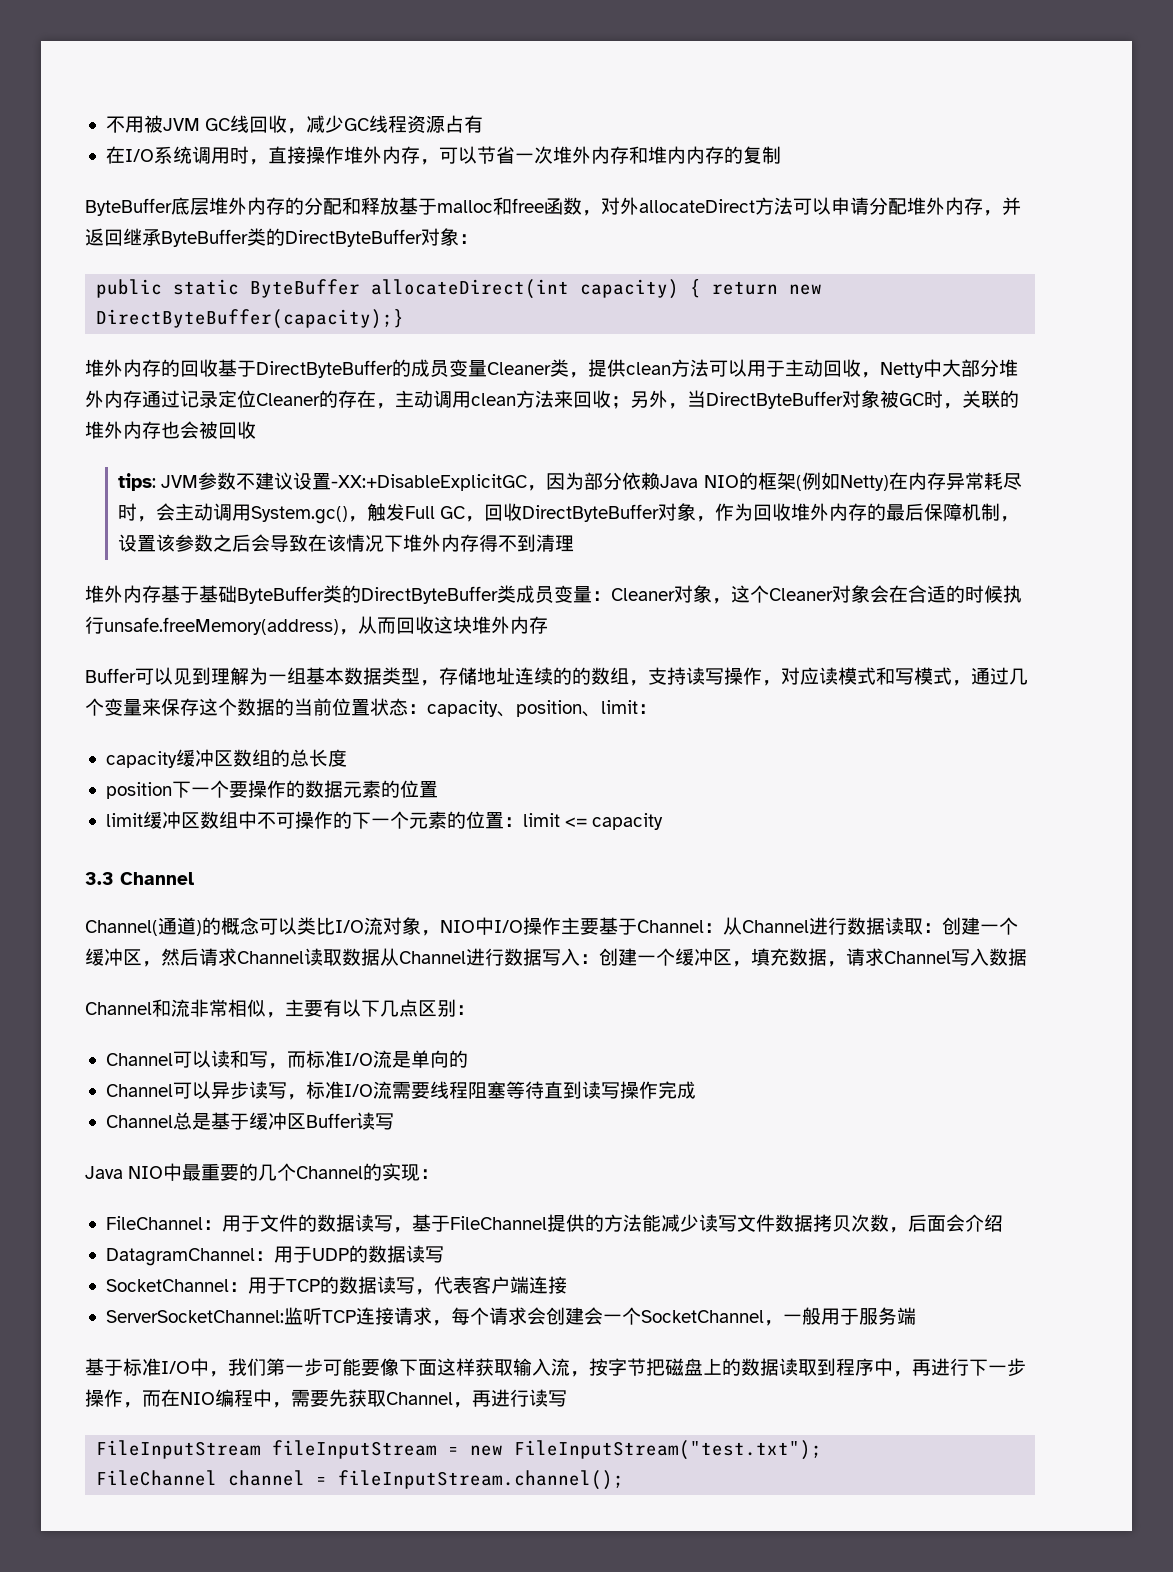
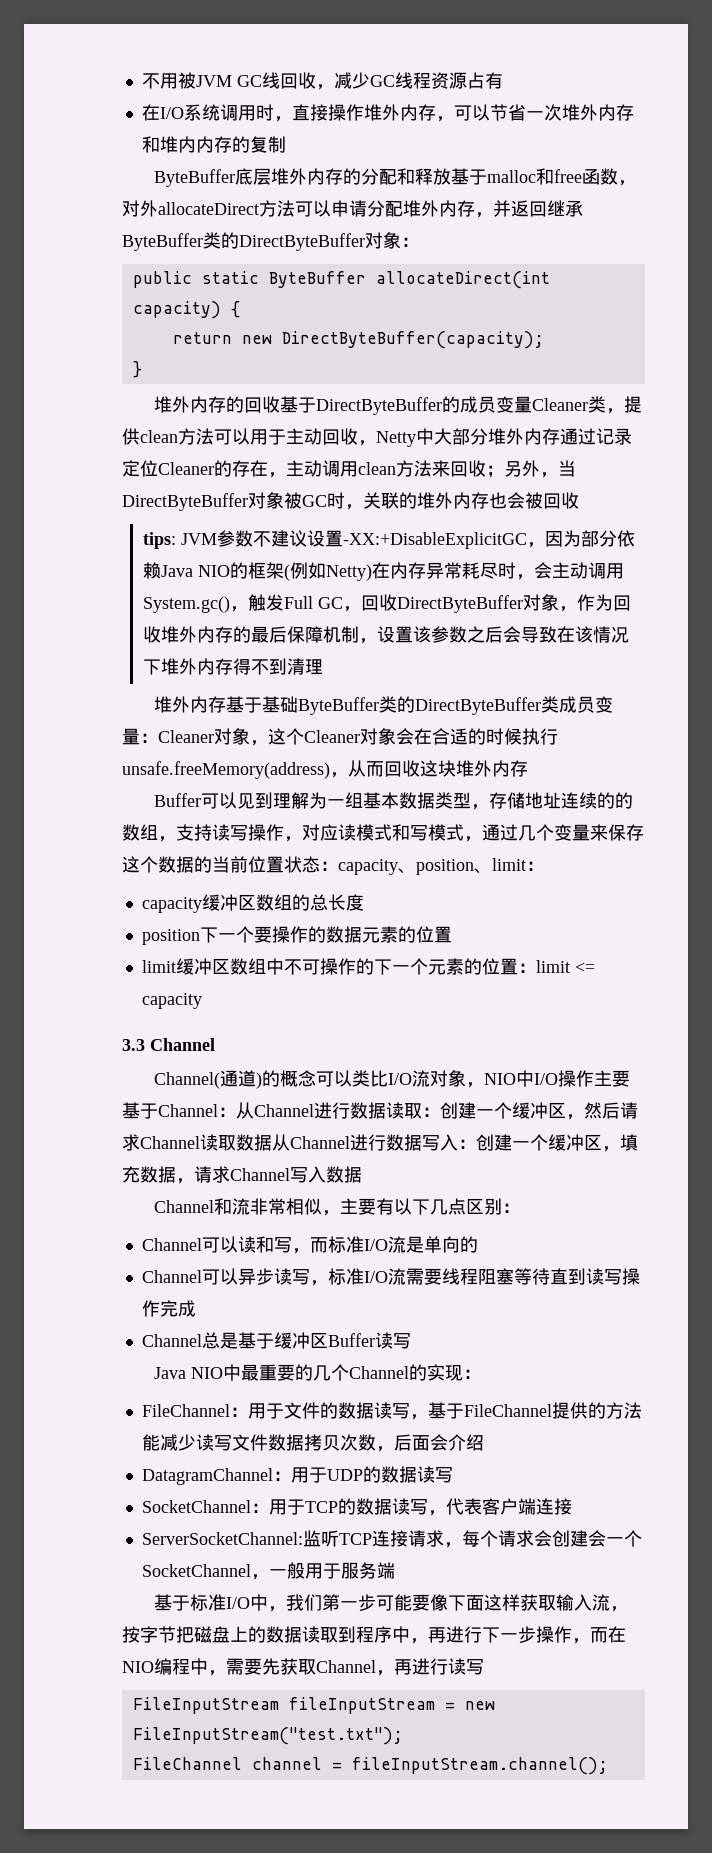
(702, 288) none -> (240, 309) //
[96,309,405,329] DirectByteBuffer(capacity);} -> [281,331,544,349] [132,361,142,378] DirectByteBuffer(capacity); // }

